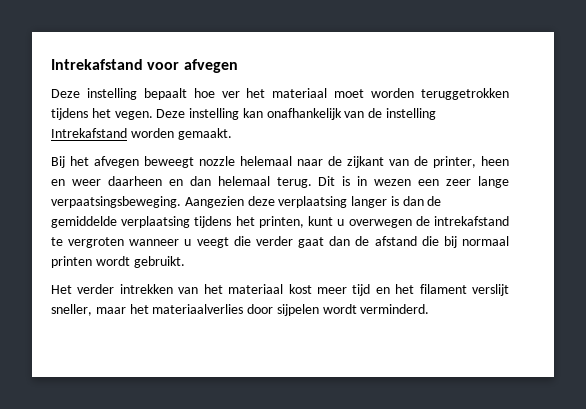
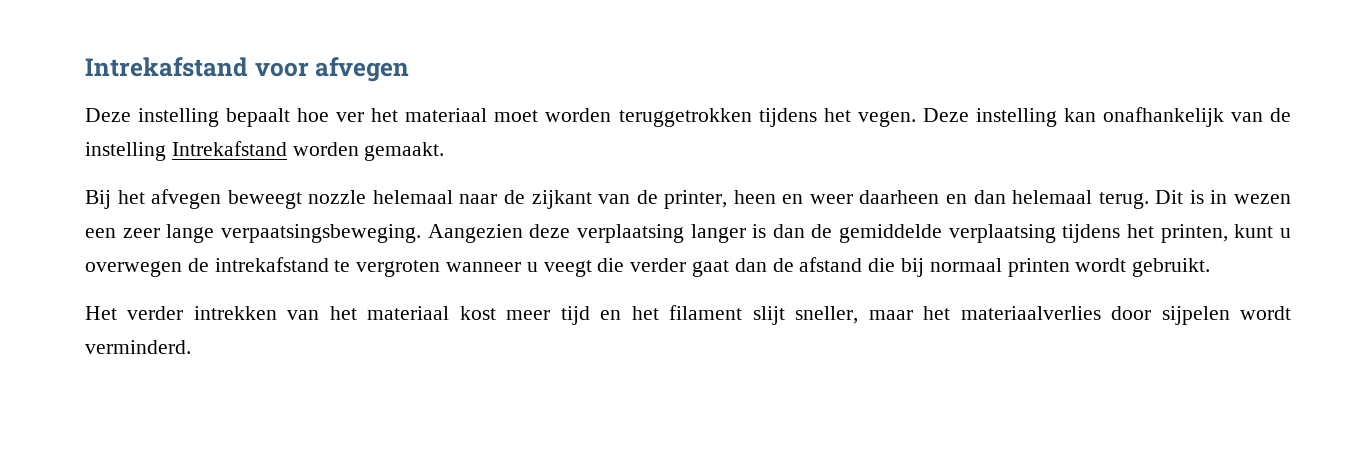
[472,284,510,296] verslijt -> [752,306,785,325] slijt

